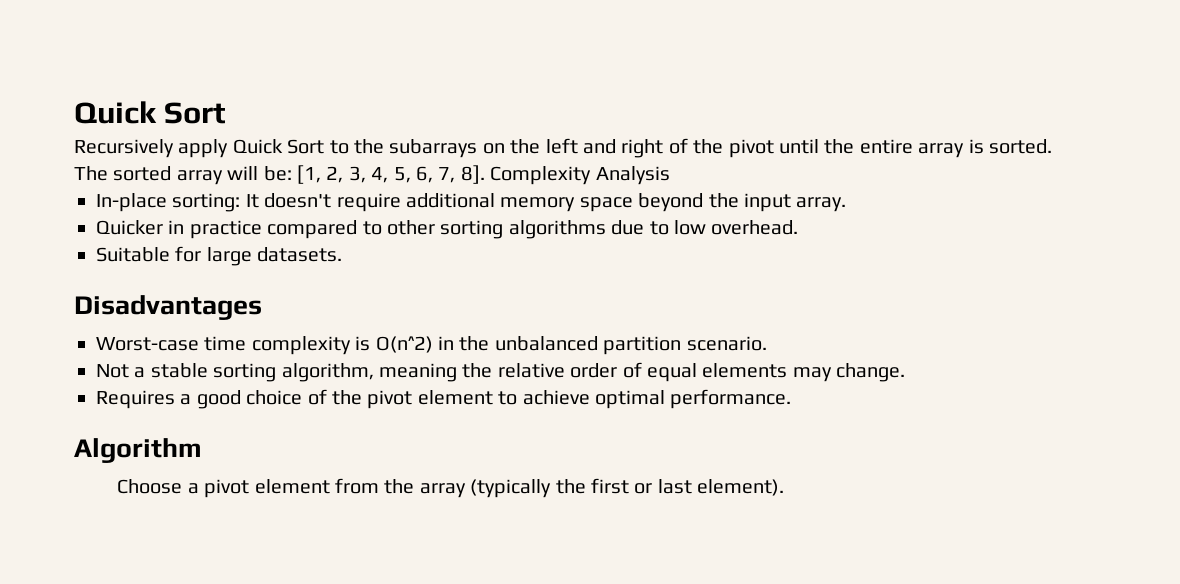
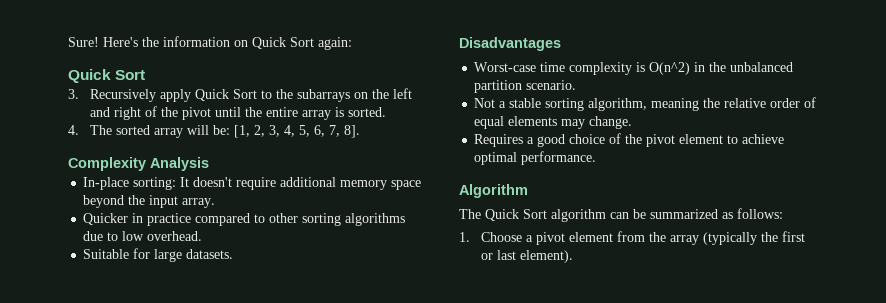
(74, 112) none -> [68,36,352,50] Sure! Here's the information on Quick Sort again: //
(227, 113) none -> [68,89,79,99] 3.
(1052, 146) none -> [68,125,79,135] 4.
(485, 174) none -> (361, 131) //
(202, 450) none -> [459,208,783,222] [459,232,470,242] The Quick Sort algorithm can be summarized as follows: // 1.

